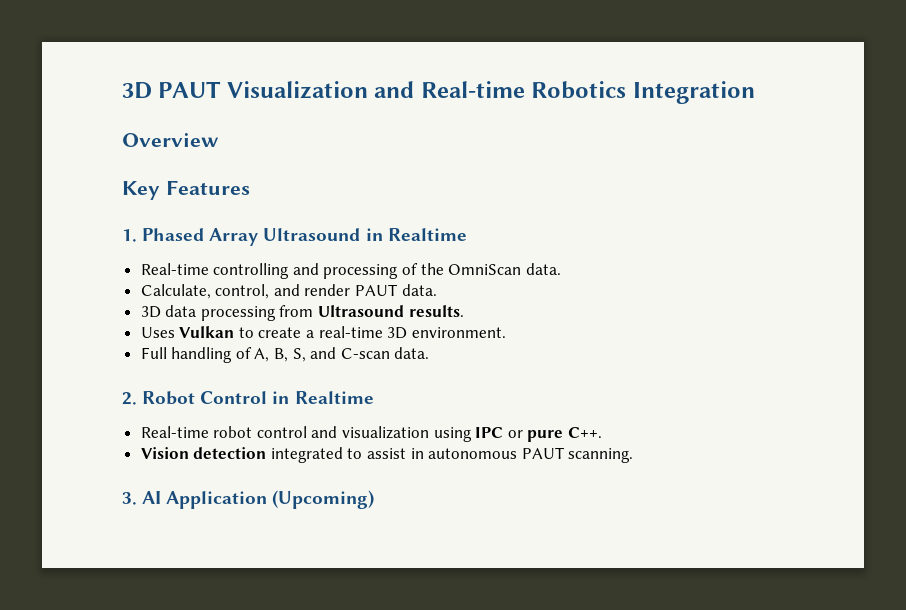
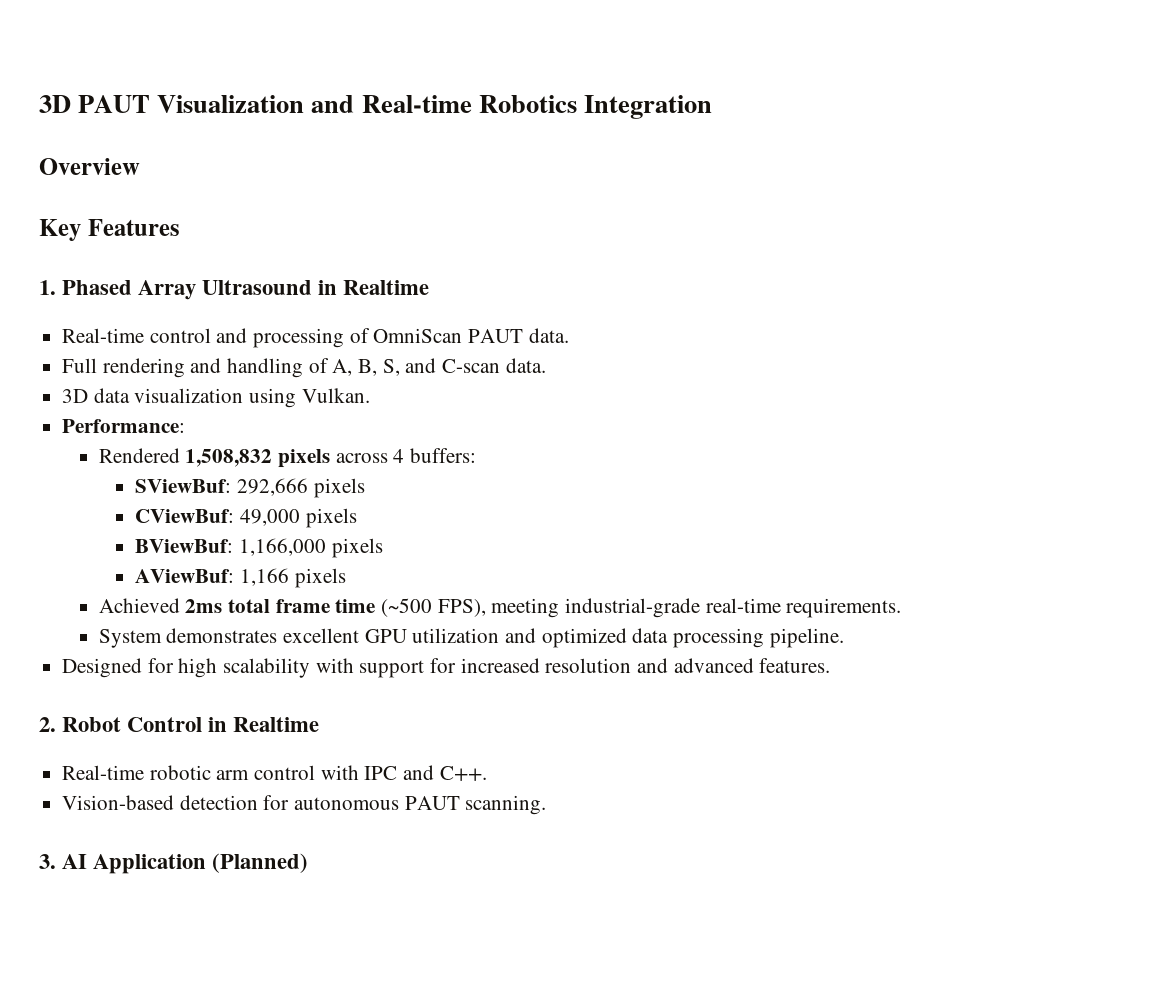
[213,263,290,279] controlling -> [149,328,211,343] control
[420,263,561,275] [140,284,437,299] [140,305,464,321] [140,326,506,339] the OmniScan data. // Calculate, control, and render PAUT data. // 3D data processing from Ultrasound results. // Uses Vulkan to create a real-time 3D environment. -> [373,328,569,343] OmniScan PAUT data.
(167, 353) none -> [102,358,222,378] rendering and
(430, 353) none -> [62,388,370,408] [62,419,186,433] [98,448,477,468] [135,478,365,498] [135,508,357,528] [135,538,383,558] [135,568,346,588] [98,598,902,618] [98,628,844,648] [62,658,831,678] // 3D data visualization using Vulkan. // Performance: // Rendered 1,508,832 pixels across 4 buffers: // SViewBuf: 292,666 pixels // CViewBuf: 49,000 pixels // BViewBuf: 1,166,000 pixels // AViewBuf: 1,166 pixels // Achieved 2ms total frame time (~500 FPS), meeting industrial-grade real-time requirements. // System demonstrates excellent GPU utilization and optimized data processing pipeline. // Designed for high scalability with support for increased resolution and advanced features.
[213,426,603,442] [140,447,424,463] robot control and visualization using IPC or pure C++. // Vision detection integrated to assist in -> [149,765,487,781] [62,795,290,810] robotic arm control with IPC and C++. // Vision-based detection for
[272,490,375,509] (Upcoming) -> [212,853,309,873] (Planned)

